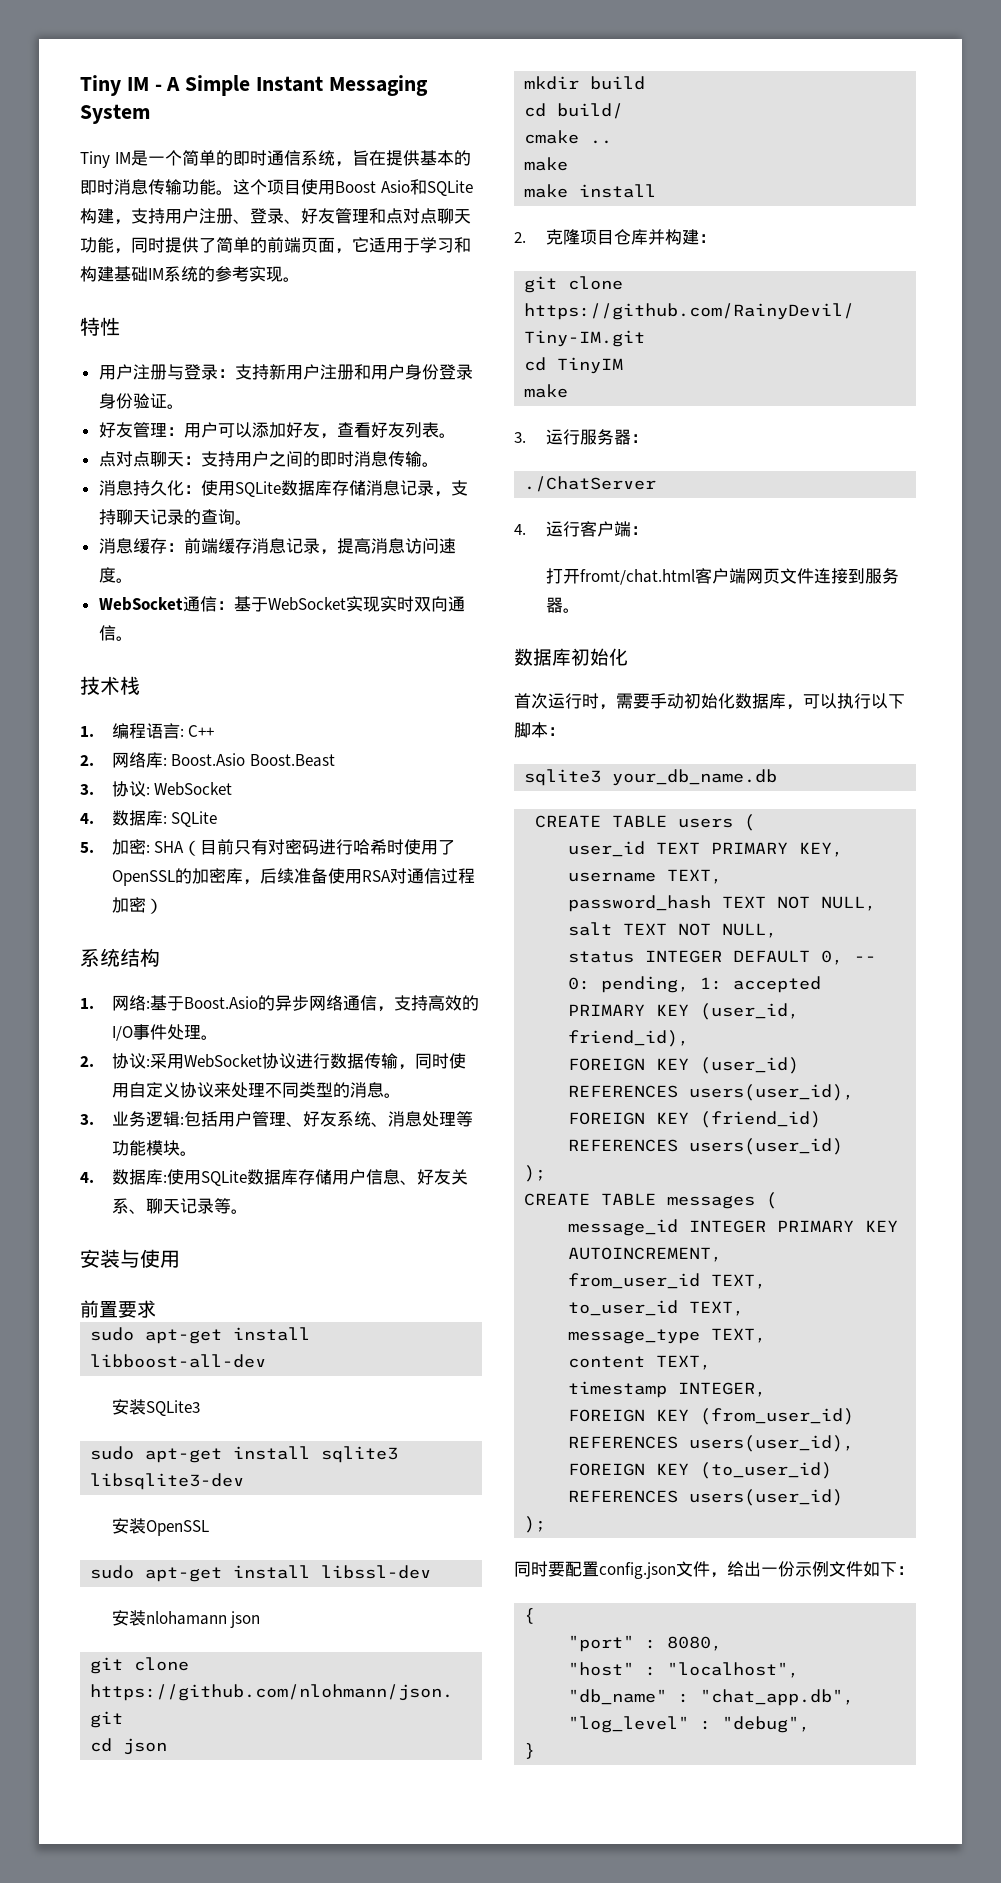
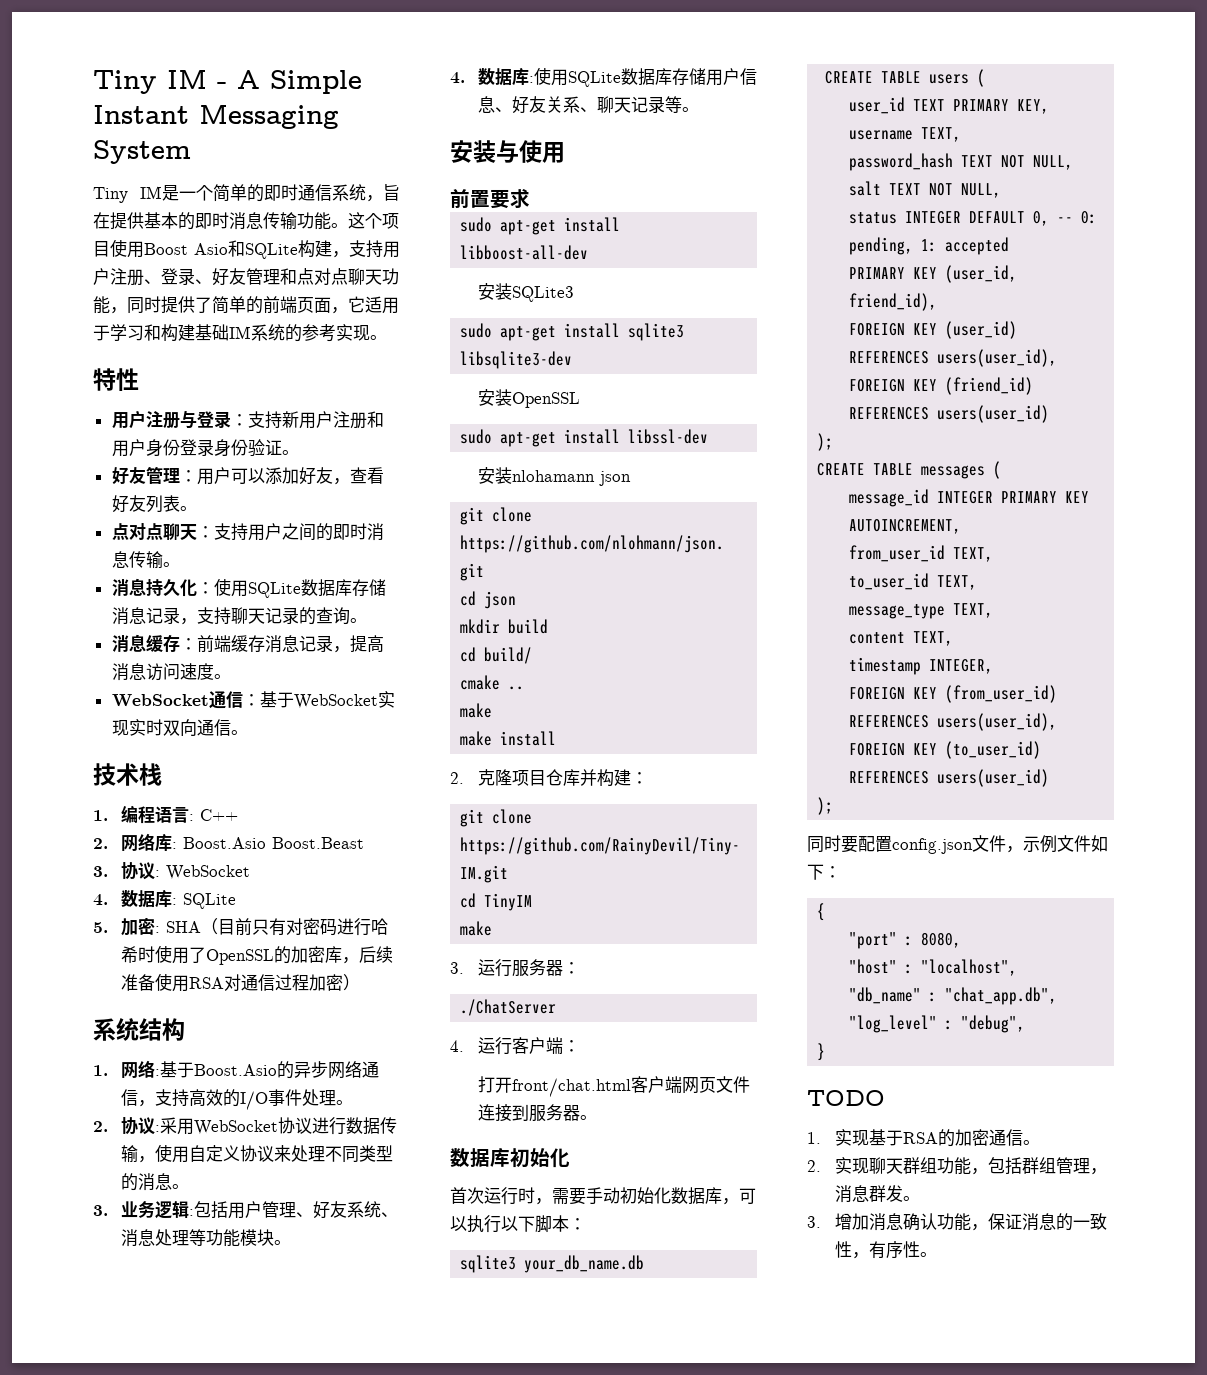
[414,1053,449,1069] 同时 -> (155, 1159) none
[579,569,695,585] fromt/chat.html -> [511,1078,631,1097] front/chat.html
[727,1561,795,1577] 给出一份 -> (1023, 849) none
(536, 1751) none -> [807,1090,885,1106] [807,1129,1040,1147] [807,1157,1107,1175] [834,1185,920,1203] [807,1213,1107,1231] [834,1241,937,1259] // TODO // 1.实现基于RSA的加密通信。 // 2.实现聊天群组功能，包括群组管理，消息群发。 // 3.增加消息确认功能，保证消息的一致性，有序性。

